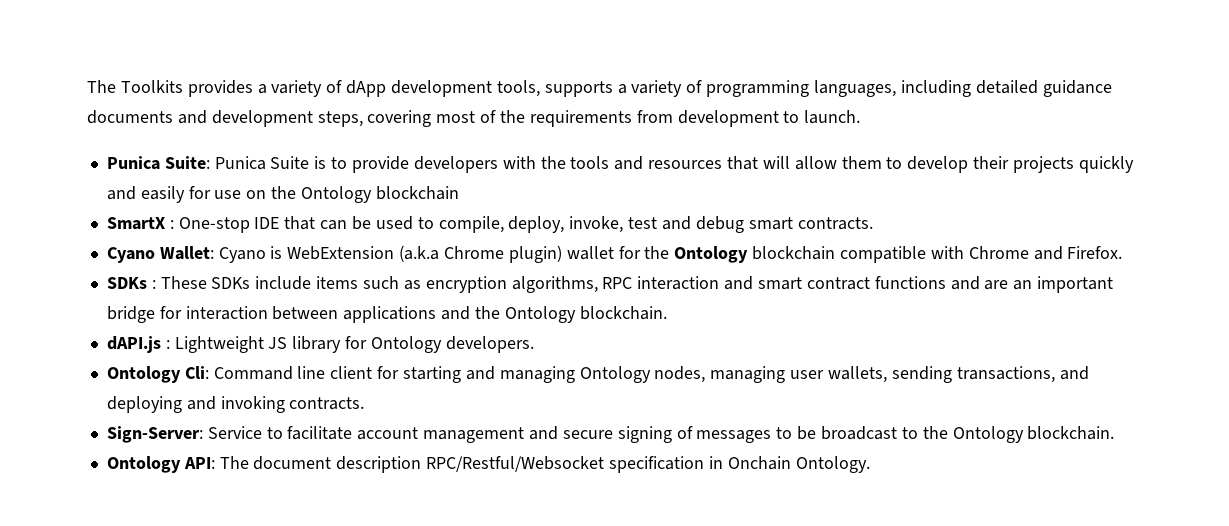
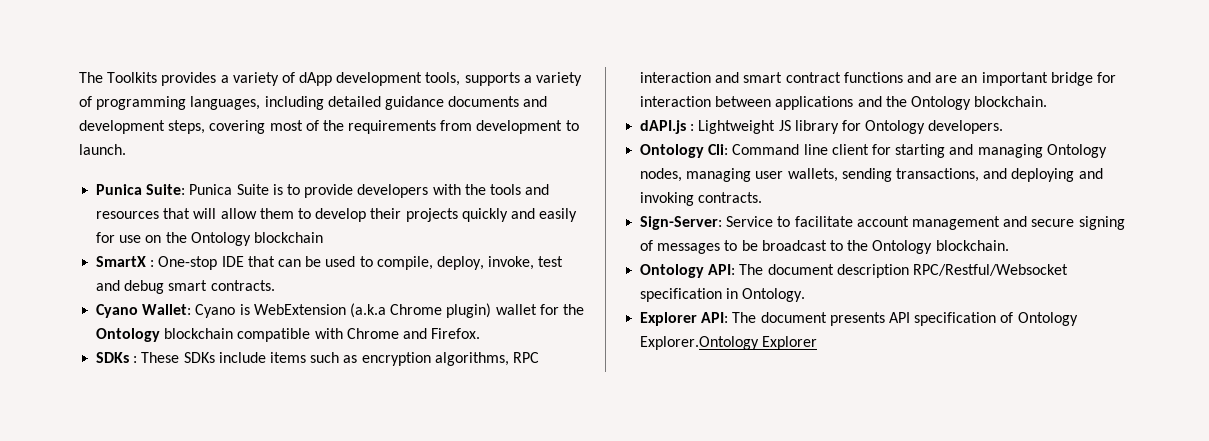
[727,456,791,470] Onchain -> (739, 293) none
(870, 464) none -> [640,312,1078,326] [640,336,818,350] // Explorer API: The document presents API specification of Ontology Explorer.Ontology Explorer

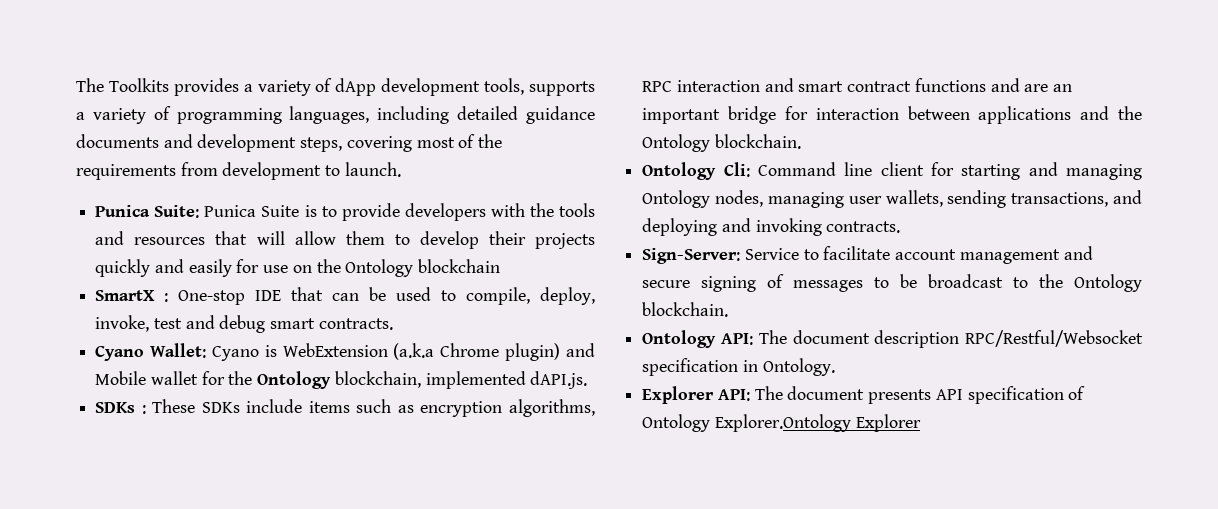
(492, 310) none -> [566,343,595,357] [95,371,147,385] and Mobile
[164,328,481,342] blockchain compatible with Chrome and Firefox. -> [334,371,588,389] blockchain, implemented dAPI.js.
[640,120,1004,134] // dAPI.js : Lightweight JS library for Ontology developers. -> (801, 141) none

